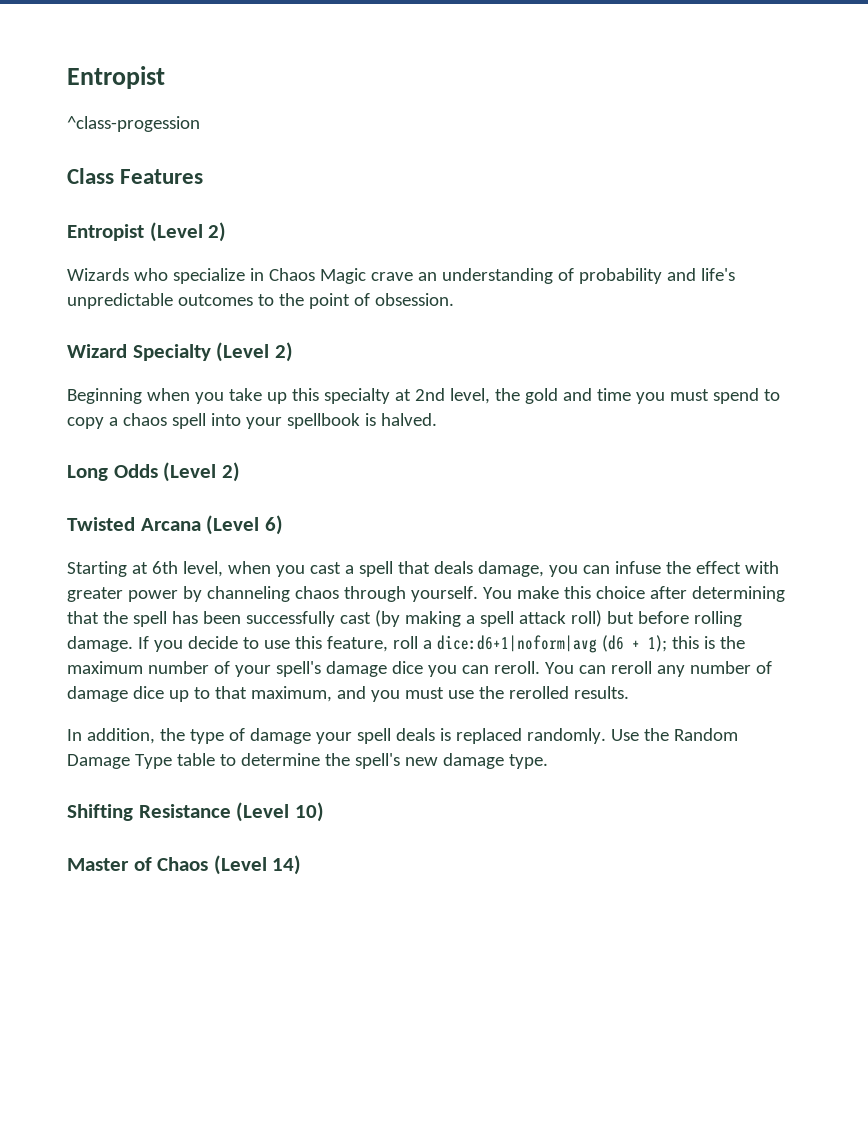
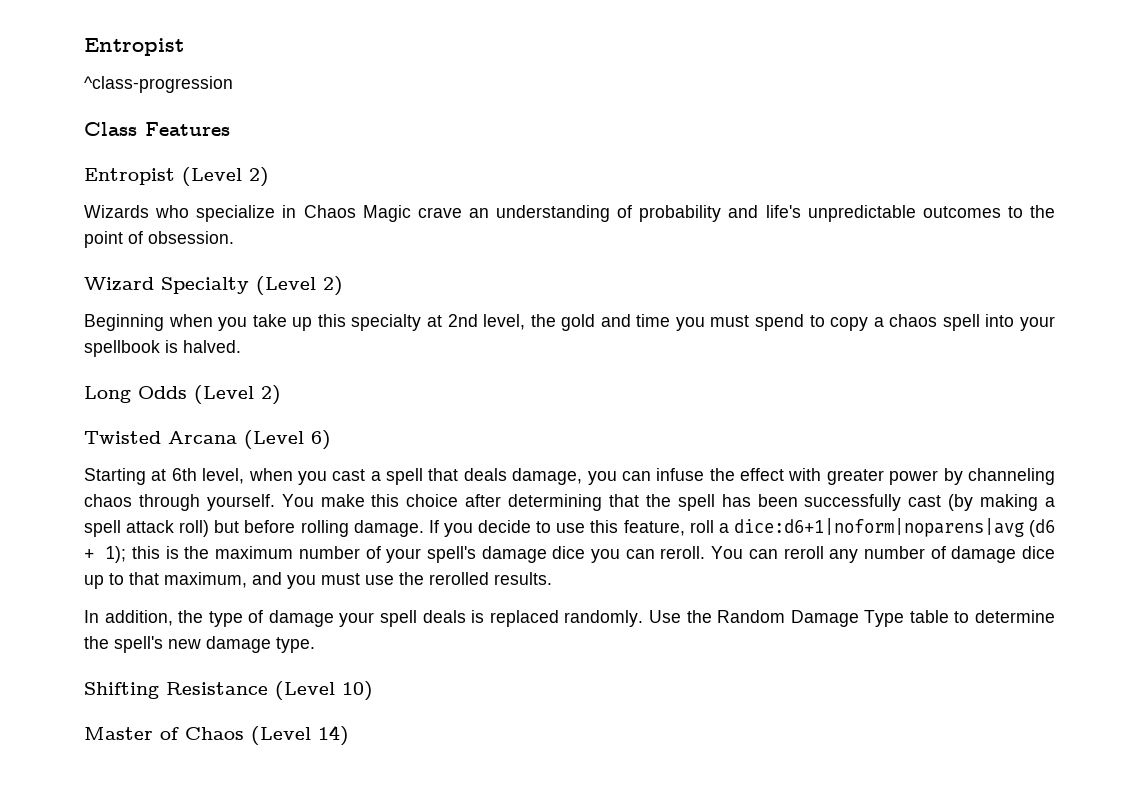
[67,116,200,132] ^class-progession -> [84,76,233,93] ^class-progression
[436,635,597,653] dice:d6+1|noform|avg -> [733,518,1024,537] dice:d6+1|noform|noparens|avg

